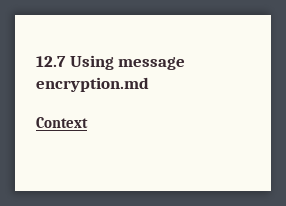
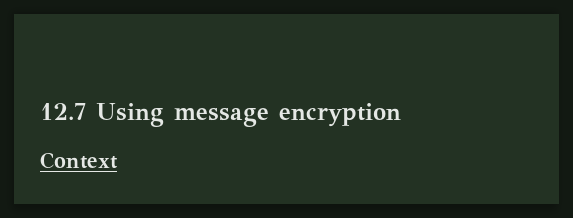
[36,77,149,92] encryption.md -> [279,103,401,127] encryption

